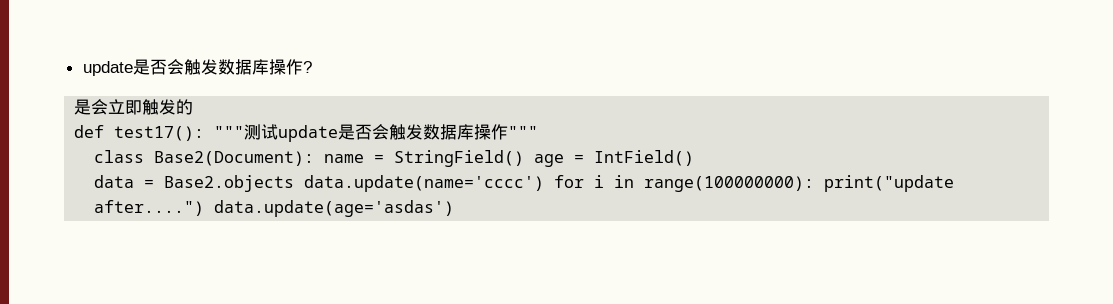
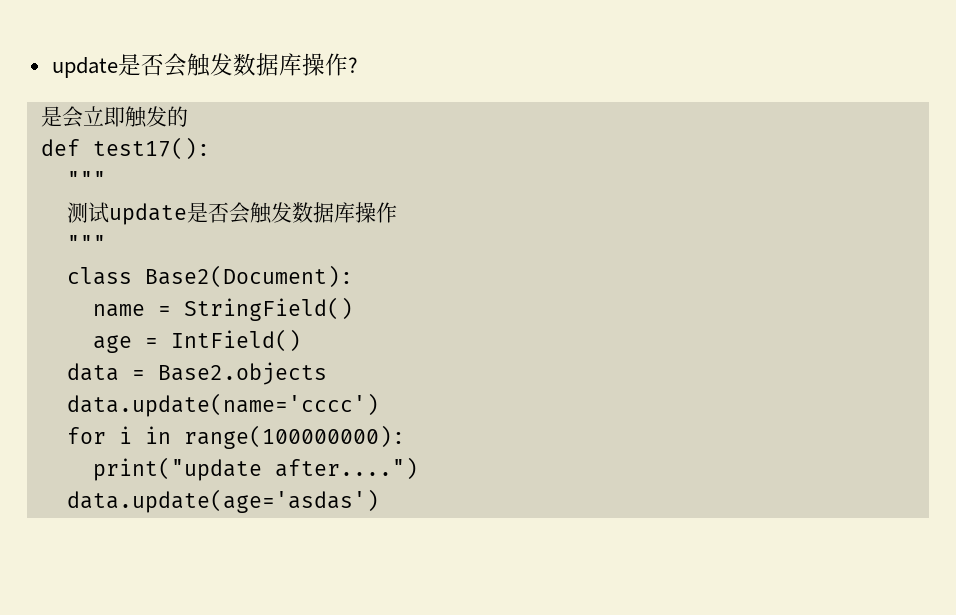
[214,126,245,138] """ -> [66,171,106,188] // """ //
(509, 132) none -> (397, 212) //
(315, 158) none -> (353, 276) //
(525, 158) none -> (353, 309) //
(295, 183) none -> (327, 373) //
(545, 183) none -> (379, 405) //
(815, 184) none -> (405, 437) //
(205, 208) none -> (418, 468) //

